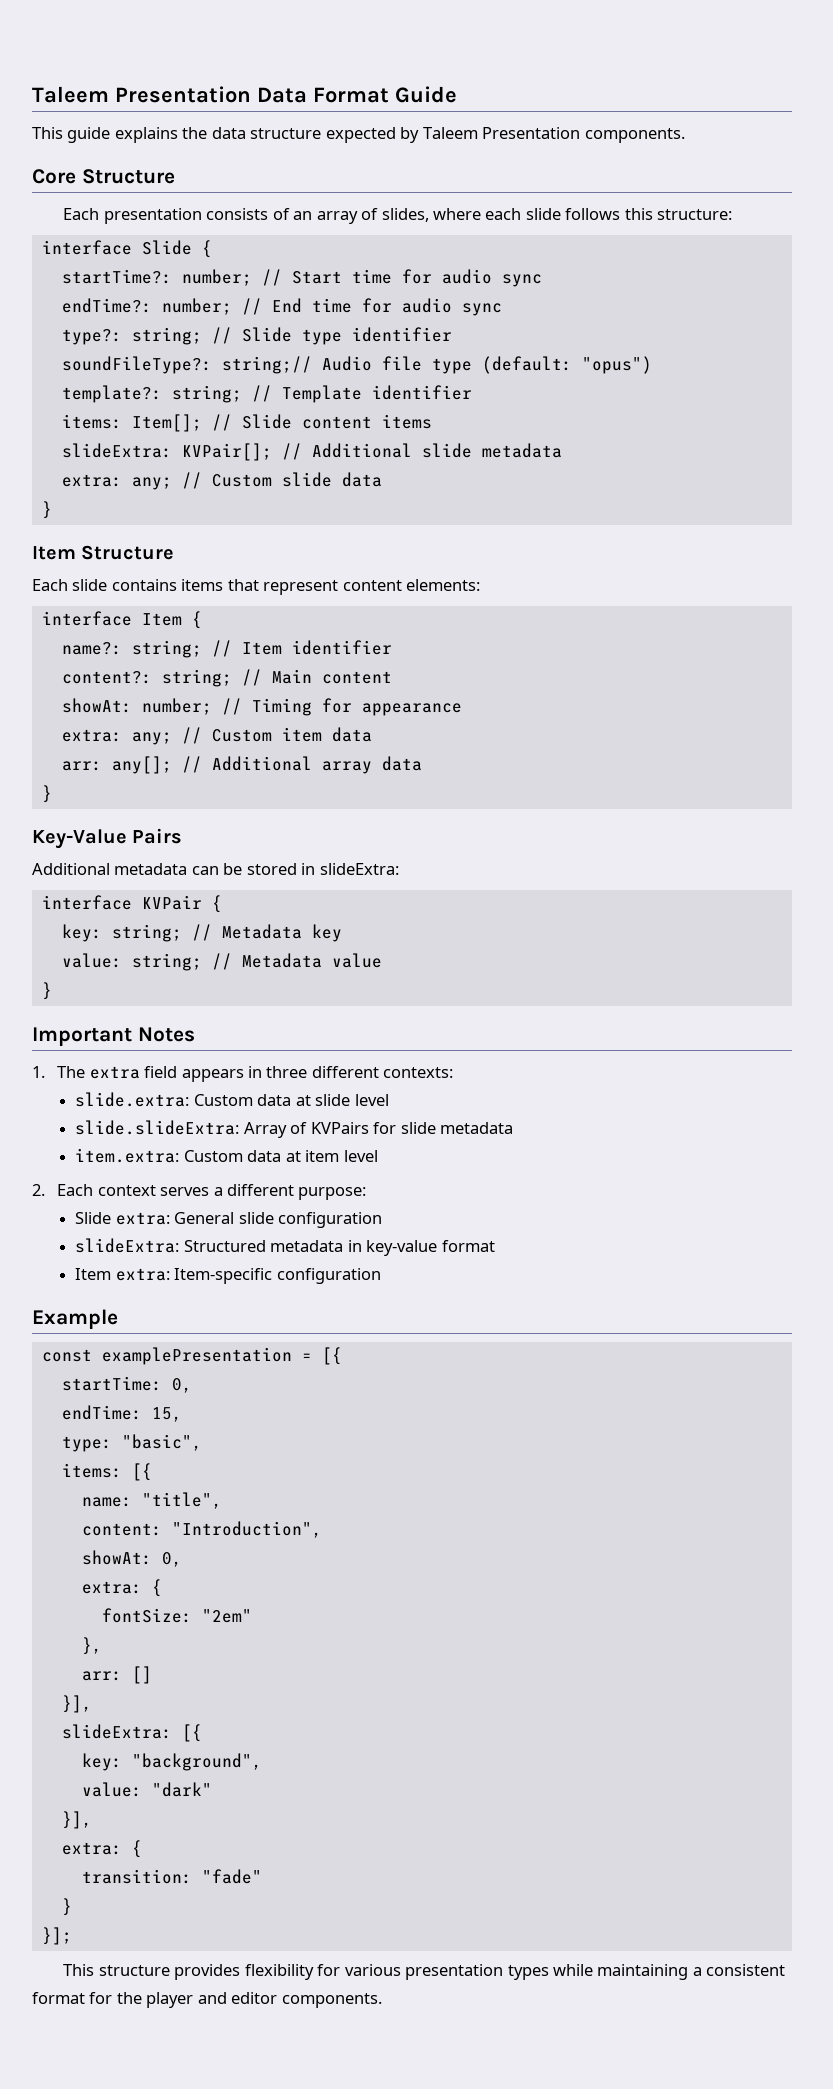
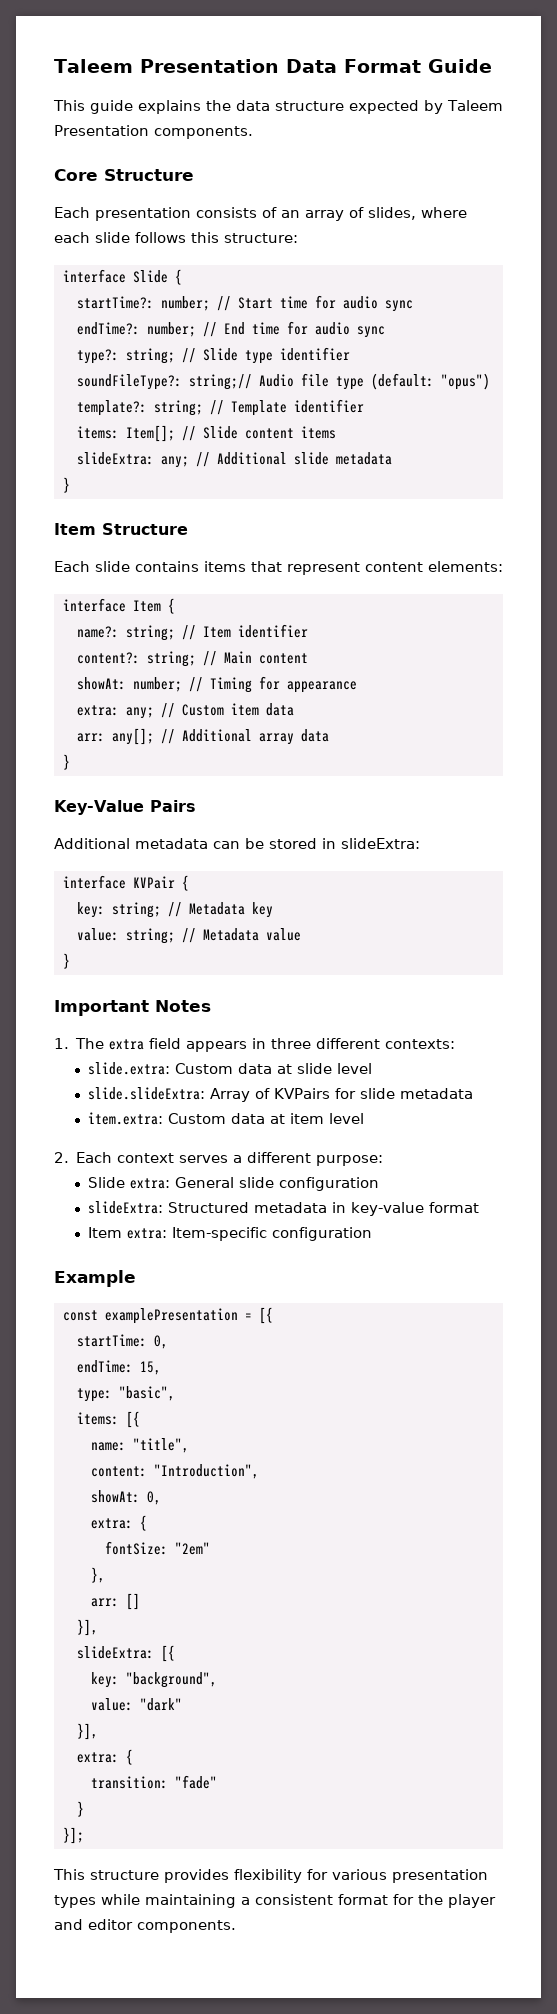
[181,443,272,461] KVPair[]; -> [160,456,189,468] any;
[61,472,382,490] // extra: any; // Custom slide data -> (392, 458) none

